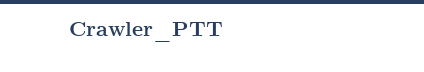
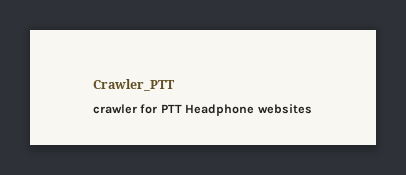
(223, 32) none -> [93,104,312,116] // crawler for PTT Headphone websites

